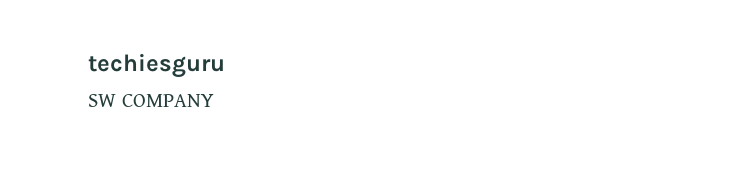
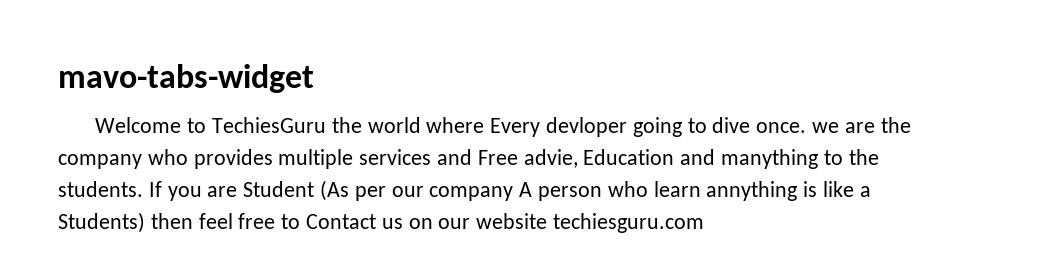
[88,53,225,78] [88,94,214,107] techiesguru // SW COMPANY -> [58,64,314,93] [95,117,911,137] [58,149,879,169] [58,180,871,201] [58,212,705,233] mavo-tabs-widget // Welcome to TechiesGuru the world where Every devloper going to dive once. we are the company who provides multiple services and Free advie, Education and manything to the students. If you are Student (As per our company A person who learn annything is like a Students) then feel free to Contact us on our website techiesguru.com

